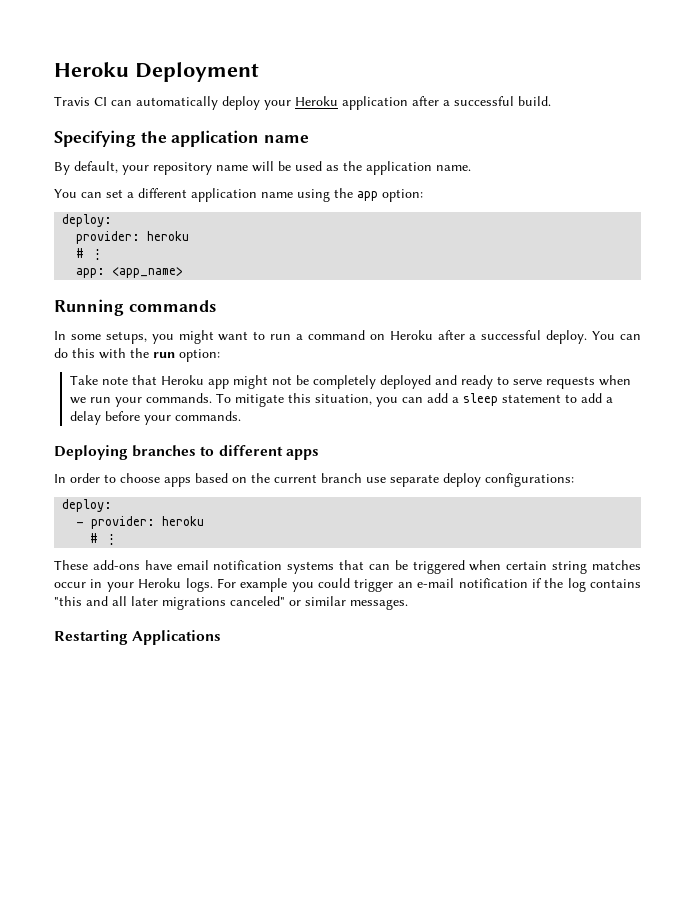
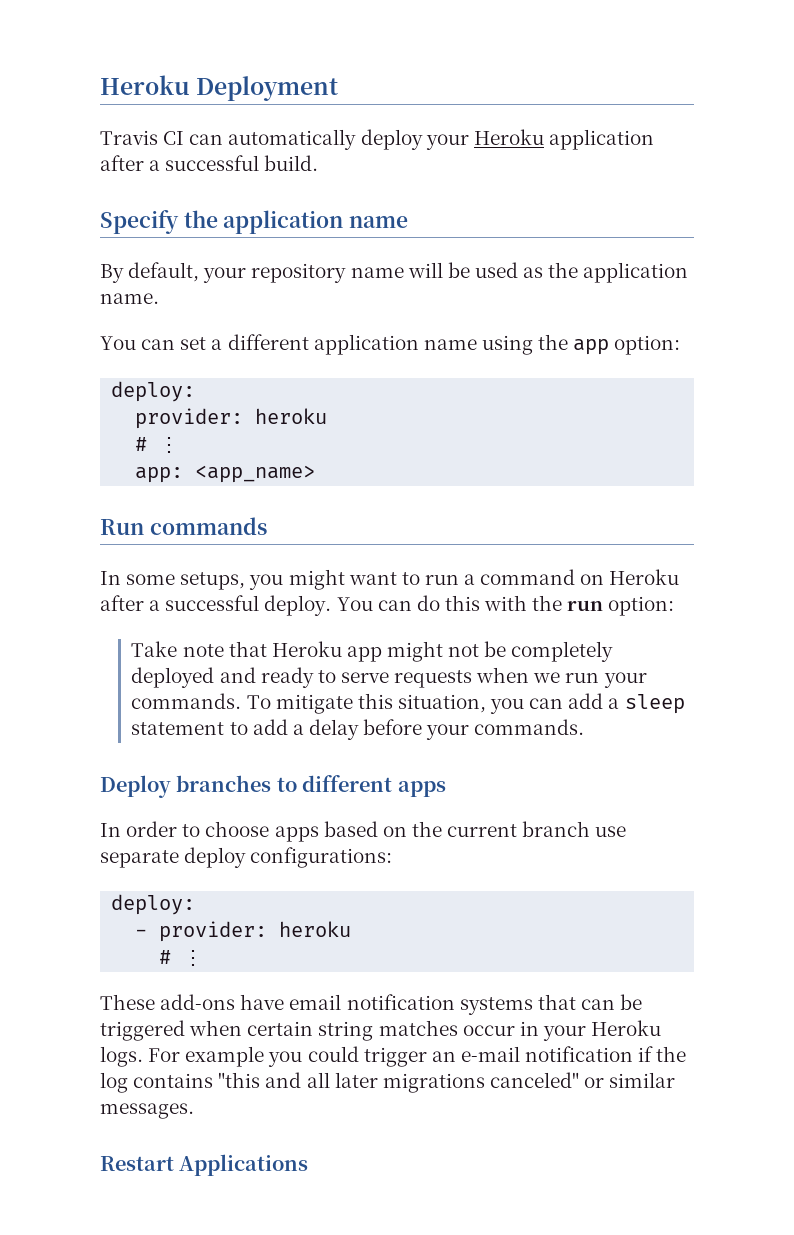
[54,130,136,147] Specifying -> [100,210,179,234] Specify
[54,299,124,316] Running -> [100,519,144,535] Run
[54,445,128,460] Deploying -> [100,775,171,798] Deploy
[54,630,128,645] Restarting -> [100,1156,174,1171] Restart

